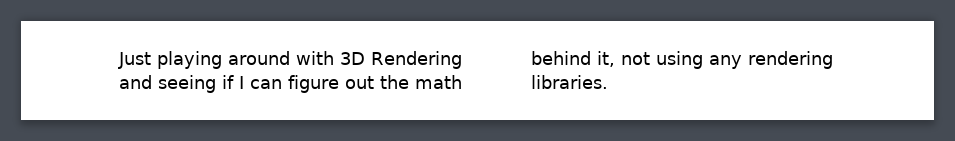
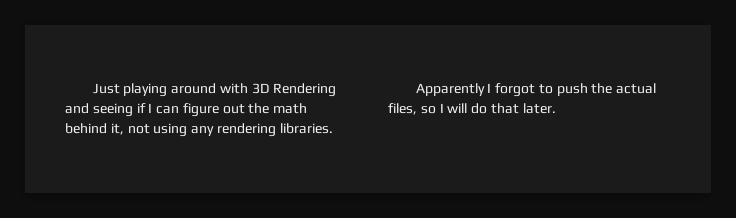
(608, 82) none -> [415,83,657,97] [388,103,556,115] // Apparently I forgot to push the actual files, so I will do that later.

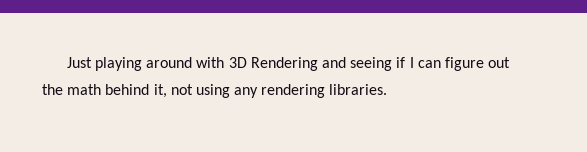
[415,83,657,97] [388,103,556,115] // Apparently I forgot to push the actual files, so I will do that later. -> (388, 89) none

